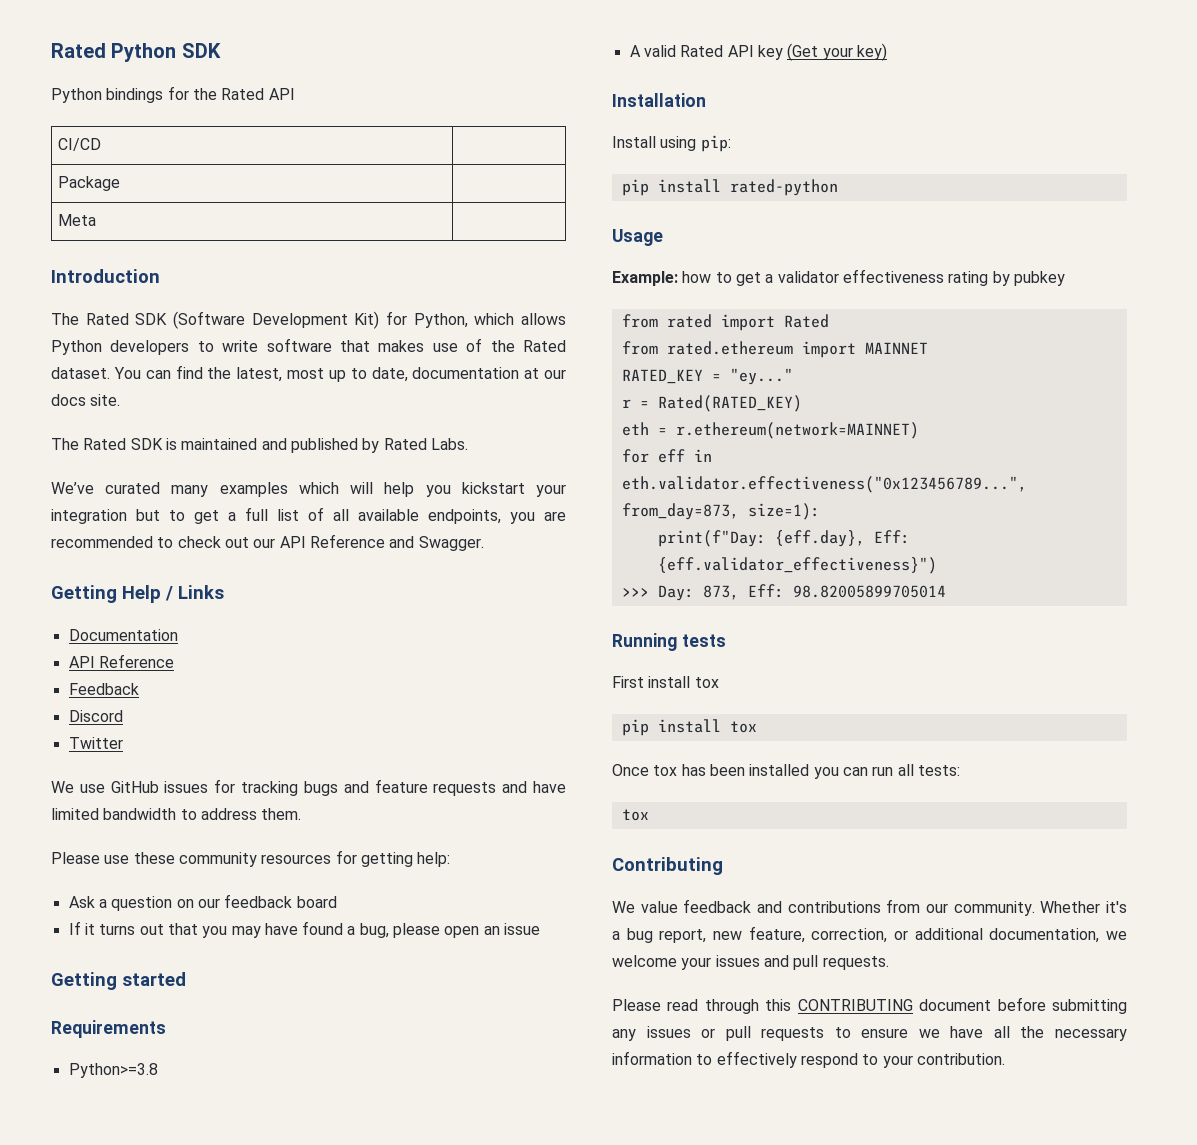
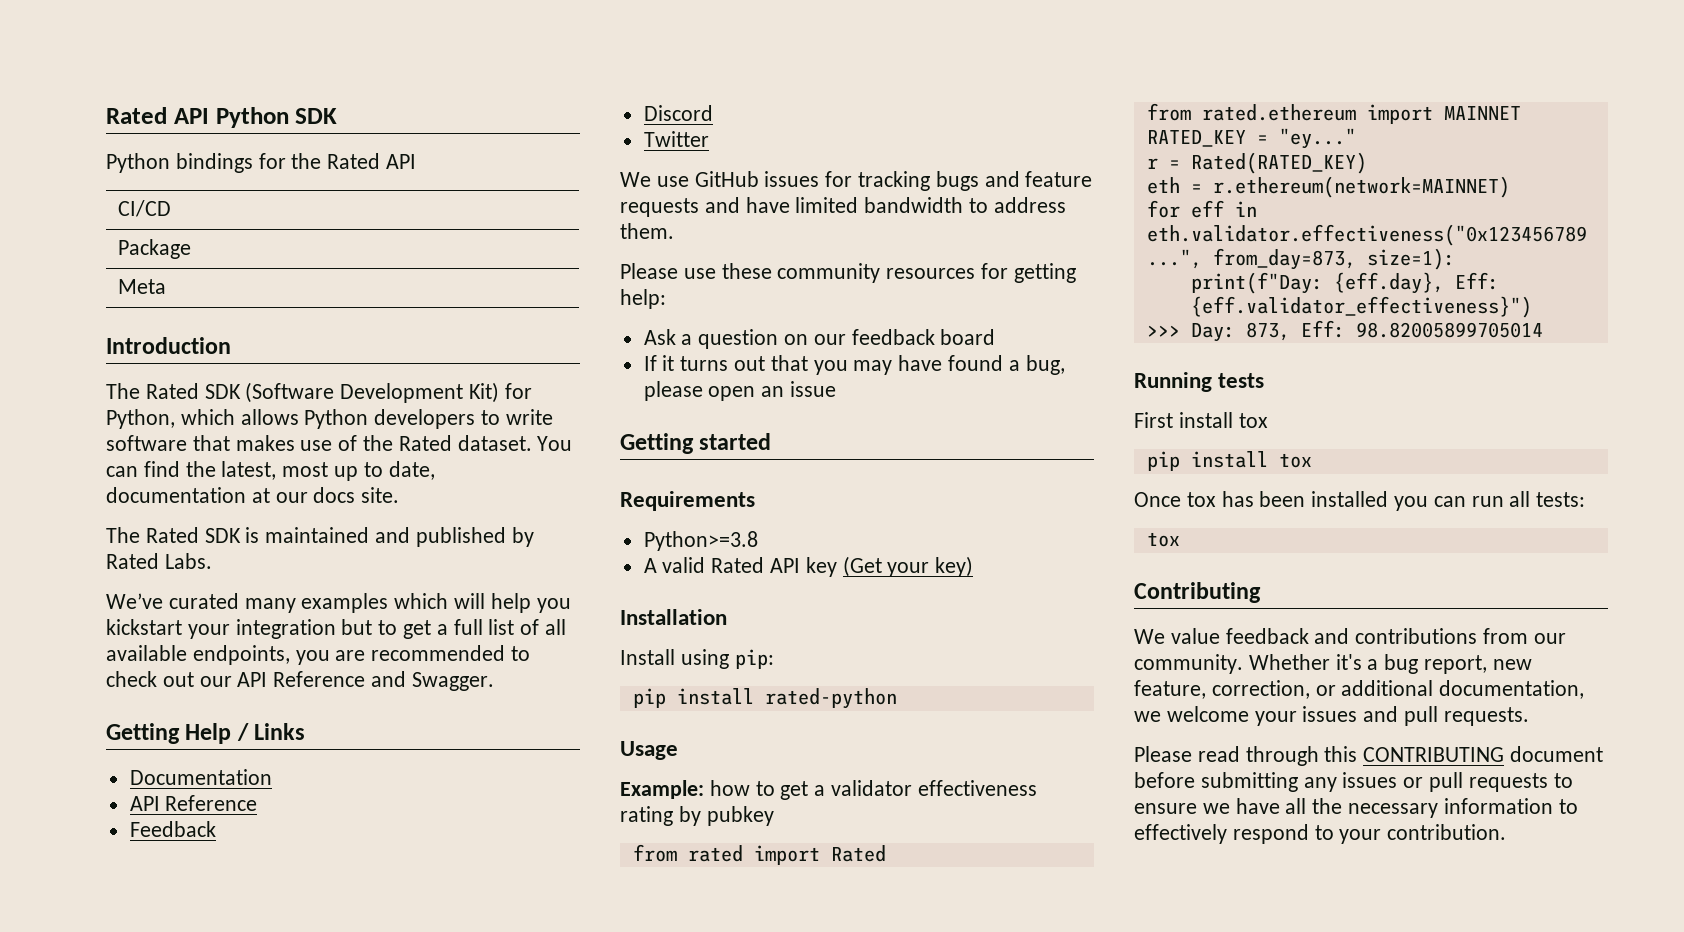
[51,43,106,58] Rated -> [106,107,209,124] Rated API

